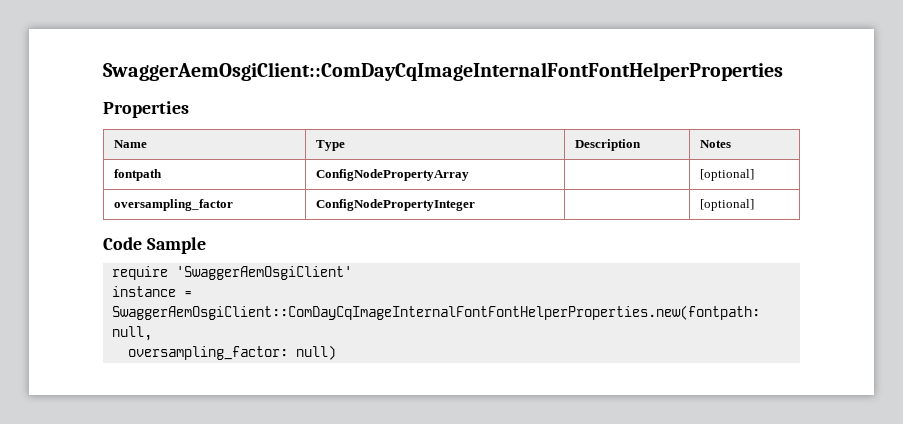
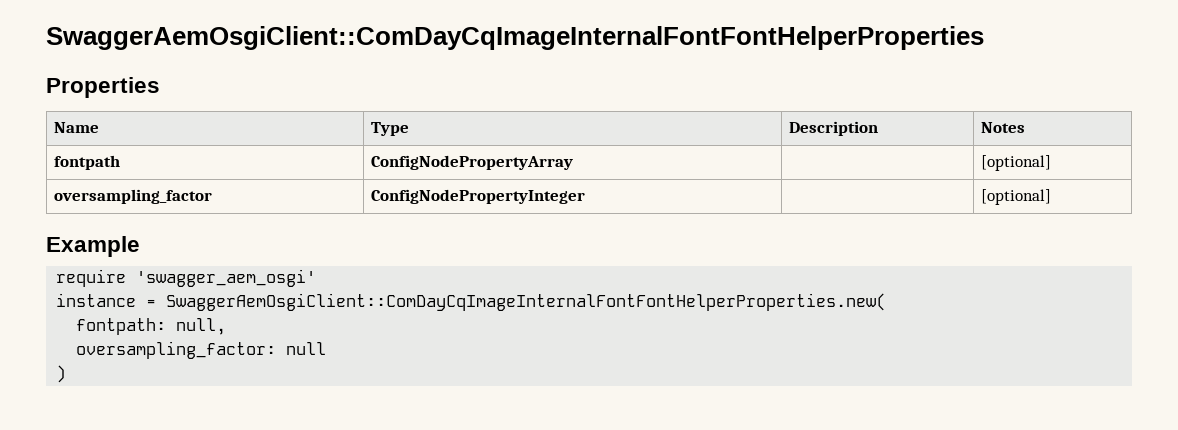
[103,237,206,254] Code Sample -> [46,236,140,257] Example
[175,266,352,280] 'SwaggerAemOsgiClient' -> [136,269,317,287] 'swagger_aem_osgi'
[111,305,760,320] SwaggerAemOsgiClient::ComDayCqImageInternalFontFontHelperProperties.new(fontpath: -> [166,293,887,311] [76,318,167,335] SwaggerAemOsgiClient::ComDayCqImageInternalFontFontHelperProperties.new( // fontpath:
[295,345,336,360] null) -> [286,342,327,355] [56,365,67,383] null // )

